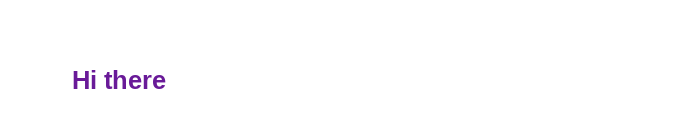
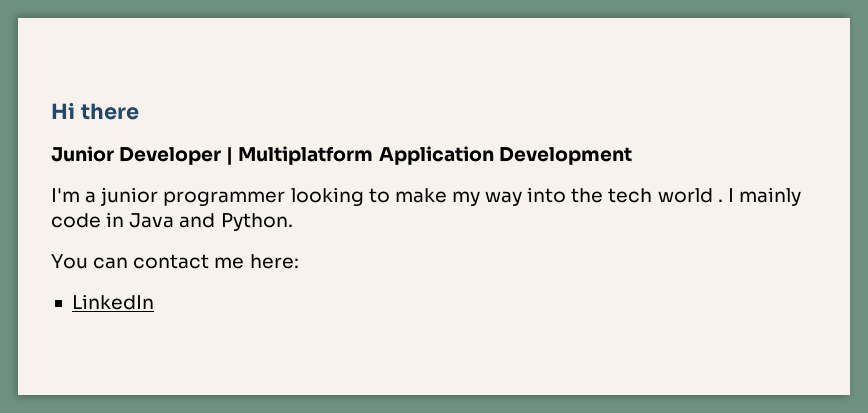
(166, 79) none -> [51,146,632,165] [51,187,801,206] [51,212,293,231] [51,254,299,269] [71,294,154,310] // Junior Developer | Multiplatform Application Development // I'm a junior programmer looking to make my way into the tech world . I mainly code in Java and Python. // You can contact me here: // LinkedIn

